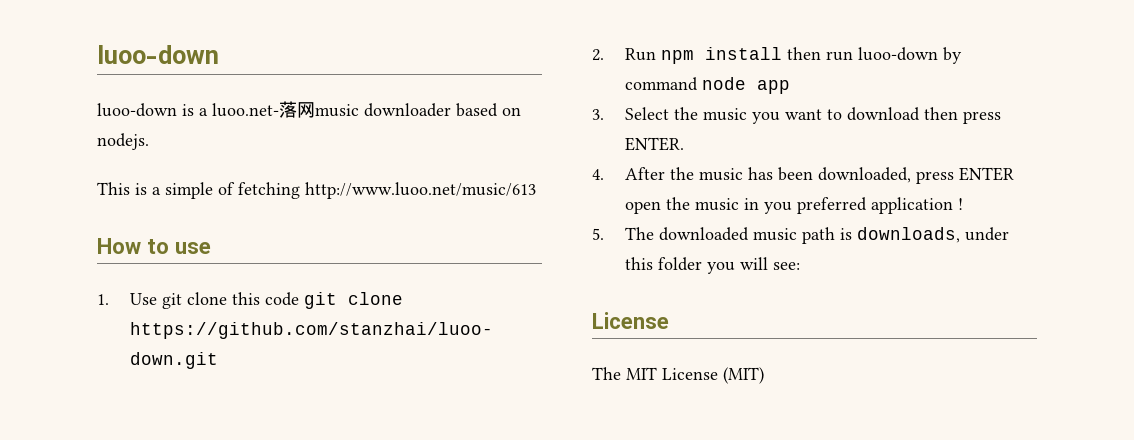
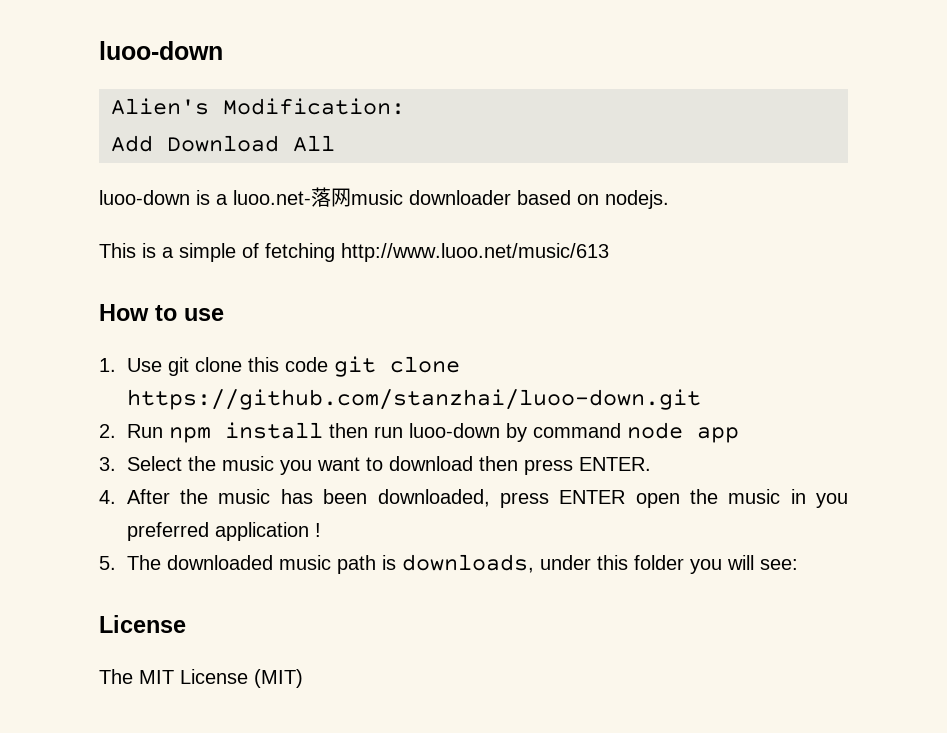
[97,45,219,64] luoo-down -> [99,41,223,60] [111,98,405,115] [111,135,335,152] luoo-down // Alien's Modification: // Add Download All

